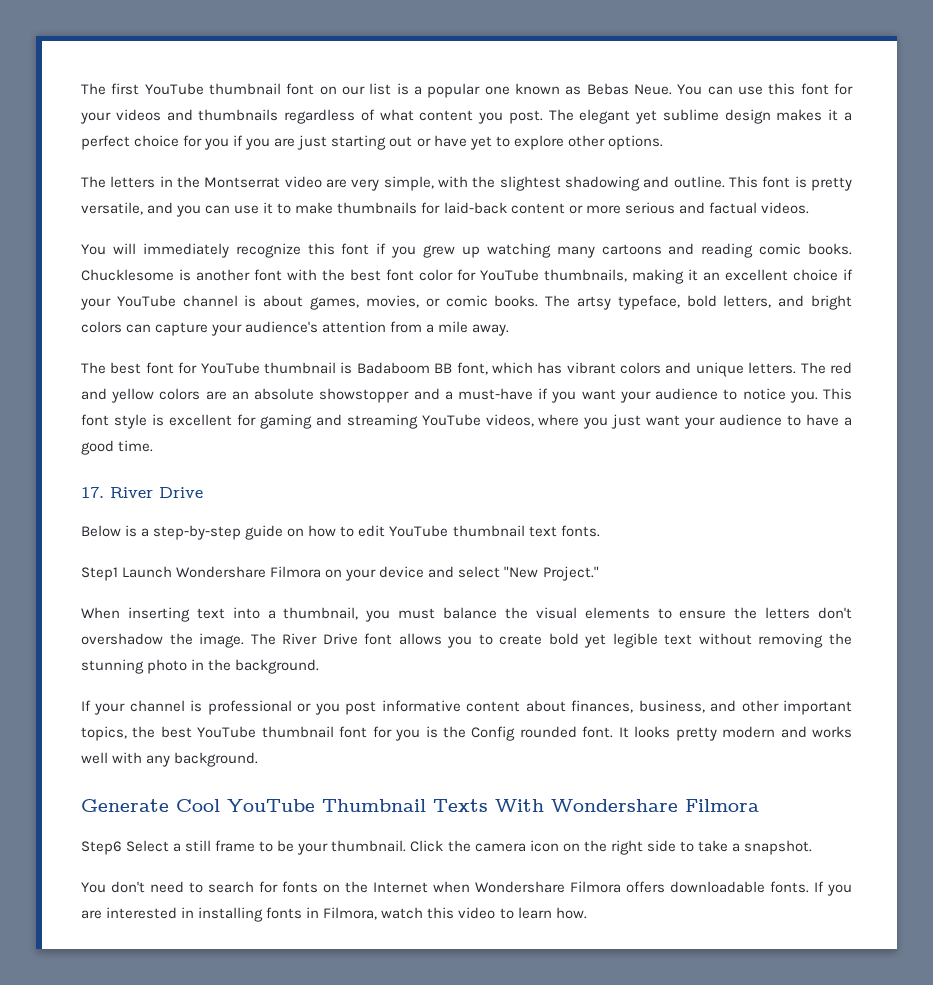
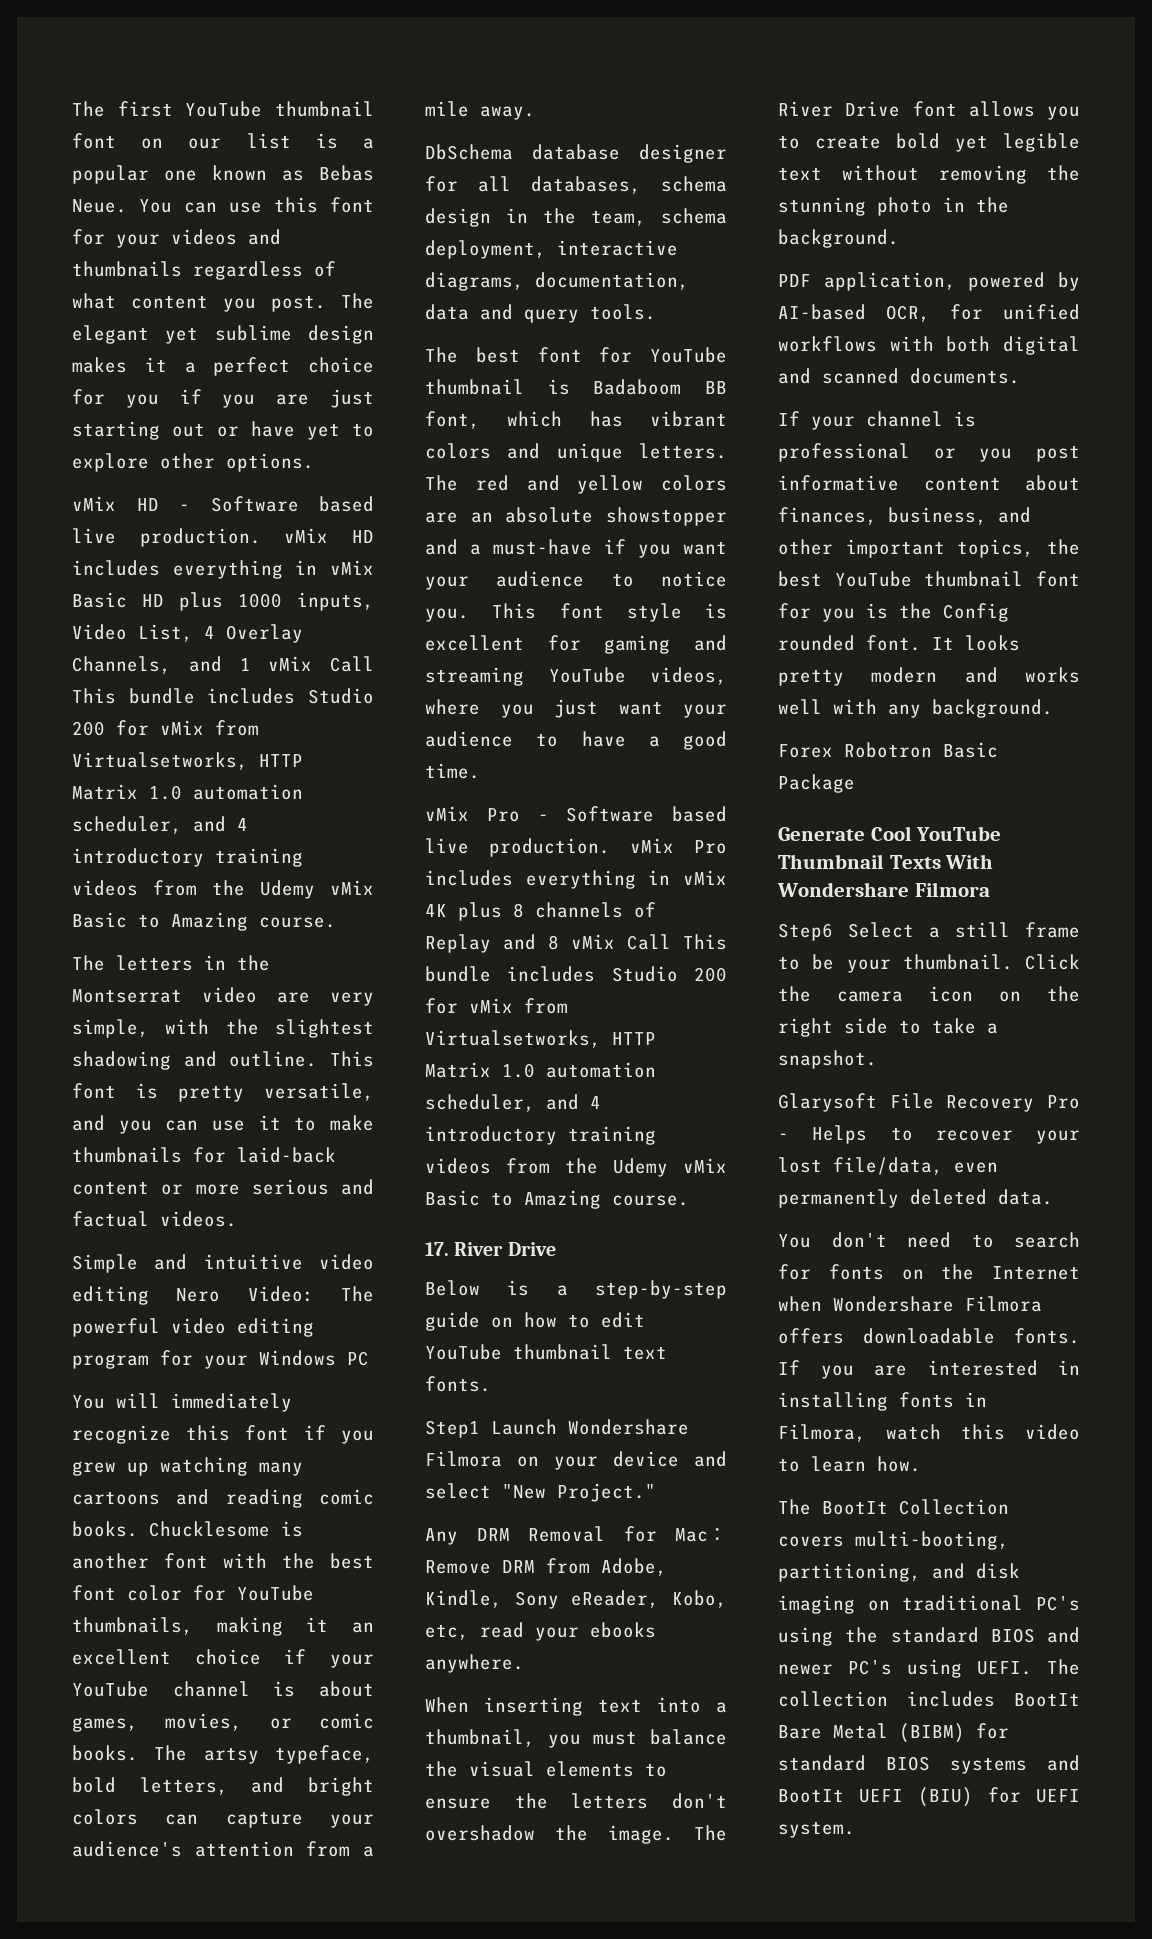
(663, 142) none -> [72,496,374,512] [72,528,374,547] [72,560,374,579] [72,592,374,611] [72,624,303,643] [72,656,374,674] [72,688,374,704] [72,720,259,736] [72,752,303,770] [72,784,303,800] [72,816,248,834] [72,848,303,867] [72,880,374,899] [72,912,336,931] // vMix HD - Software based live production. vMix HD includes everything in vMix Basic HD plus 1000 inputs, Video List, 4 Overlay Channels, and 1 vMix Call This bundle includes Studio 200 for vMix from Virtualsetworks, HTTP Matrix 1.0 automation scheduler, and 4 introductory training videos from the Udemy vMix Basic to Amazing course.
(809, 208) none -> [72,1254,374,1273] [72,1286,374,1305] [72,1318,314,1337] [72,1350,369,1369] // Simple and intuitive video editing Nero Video: The powerful video editing program for your Windows PC
(510, 330) none -> [425,144,727,163] [425,176,727,194] [425,208,727,227] [425,240,678,259] [425,272,689,291] [425,304,656,323] // DbSchema database designer for all databases, schema design in the team, schema deployment, interactive diagrams, documentation, data and query tools.
(154, 446) none -> [425,806,727,822] [425,838,727,857] [425,870,727,889] [425,902,656,921] [425,934,727,953] [425,966,727,982] [425,998,568,1014] [425,1030,656,1048] [425,1062,656,1078] [425,1094,601,1112] [425,1126,656,1145] [425,1158,727,1177] [425,1190,689,1209] // vMix Pro - Software based live production. vMix Pro includes everything in vMix 4K plus 8 channels of Replay and 8 vMix Call This bundle includes Studio 200 for vMix from Virtualsetworks, HTTP Matrix 1.0 automation scheduler, and 4 introductory training videos from the Udemy vMix Basic to Amazing course.
(599, 573) none -> [425,1526,727,1545] [425,1558,667,1576] [425,1590,727,1609] [425,1622,656,1641] [425,1654,524,1673] // Any DRM Removal for Mac：Remove DRM from Adobe, Kindle, Sony eReader, Kobo, etc, read your ebooks anywhere.
(320, 666) none -> [778,272,1080,291] [778,304,1080,322] [778,336,1080,355] [778,368,1020,384] // PDF application, powered by AI-based OCR, for unified workflows with both digital and scanned documents.
(259, 759) none -> [778,742,998,758] [778,774,855,793] // Forex Robotron Basic Package
(812, 847) none -> [778,1093,1080,1112] [778,1125,1080,1144] [778,1157,998,1175] [778,1189,1053,1208] // Glarysoft File Recovery Pro - Helps to recover your lost file/data, even permanently deleted data.
(587, 913) none -> [778,1499,1009,1515] [778,1531,1009,1550] [778,1563,1020,1582] [778,1595,1080,1614] [778,1627,1080,1646] [778,1659,1080,1678] [778,1691,1080,1707] [778,1723,1009,1743] [778,1755,1080,1774] [778,1787,1080,1807] [778,1821,855,1838] // The BootIt Collection covers multi-booting, partitioning, and disk imaging on traditional PC's using the standard BIOS and newer PC's using UEFI. The collection includes BootIt Bare Metal (BIBM) for standard BIOS systems and BootIt UEFI (BIU) for UEFI system.

